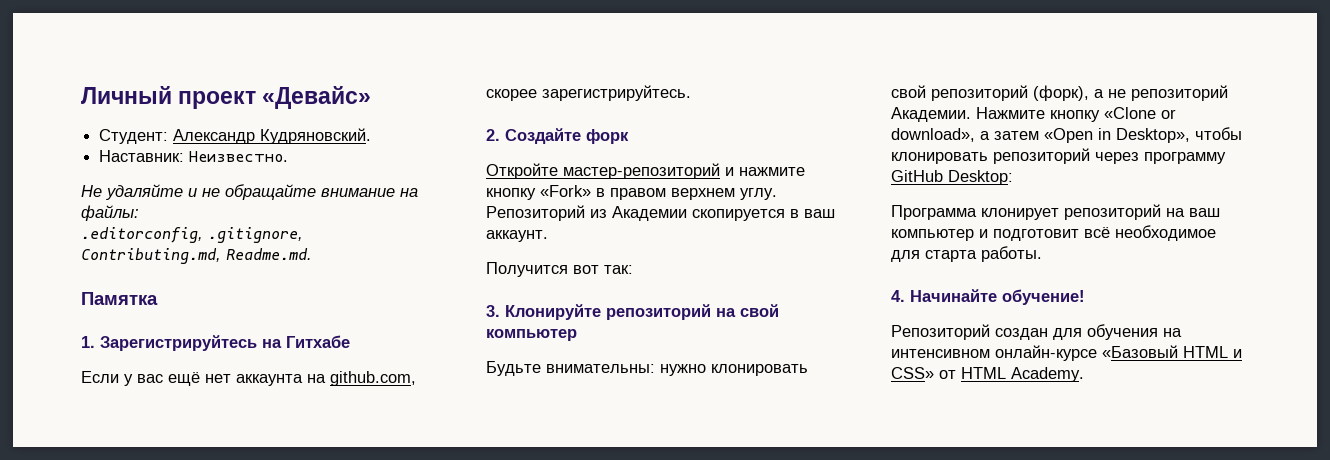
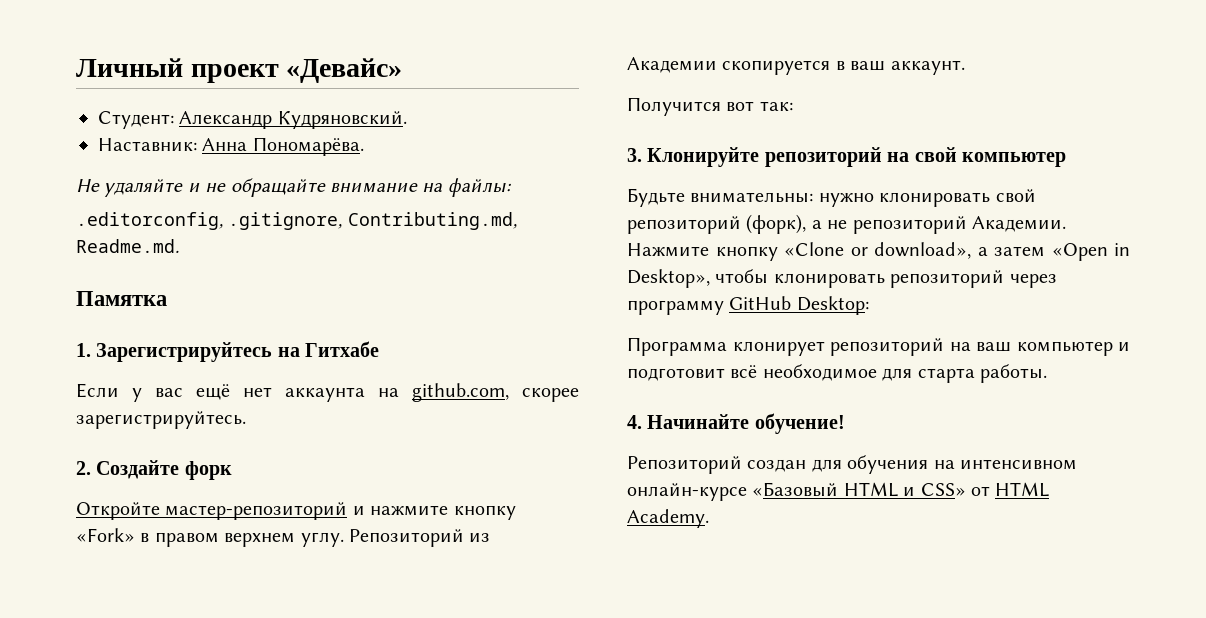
[189,151,289,162] Неизвестно. -> [202,137,364,156] Анна Пономарёва.

